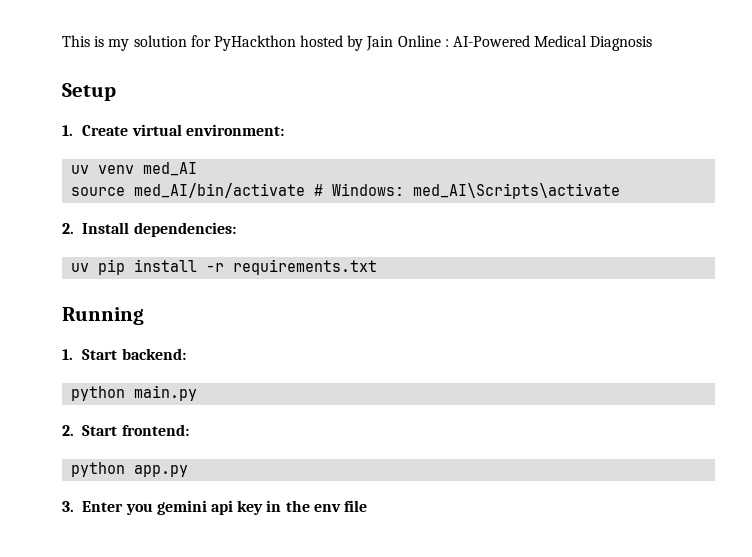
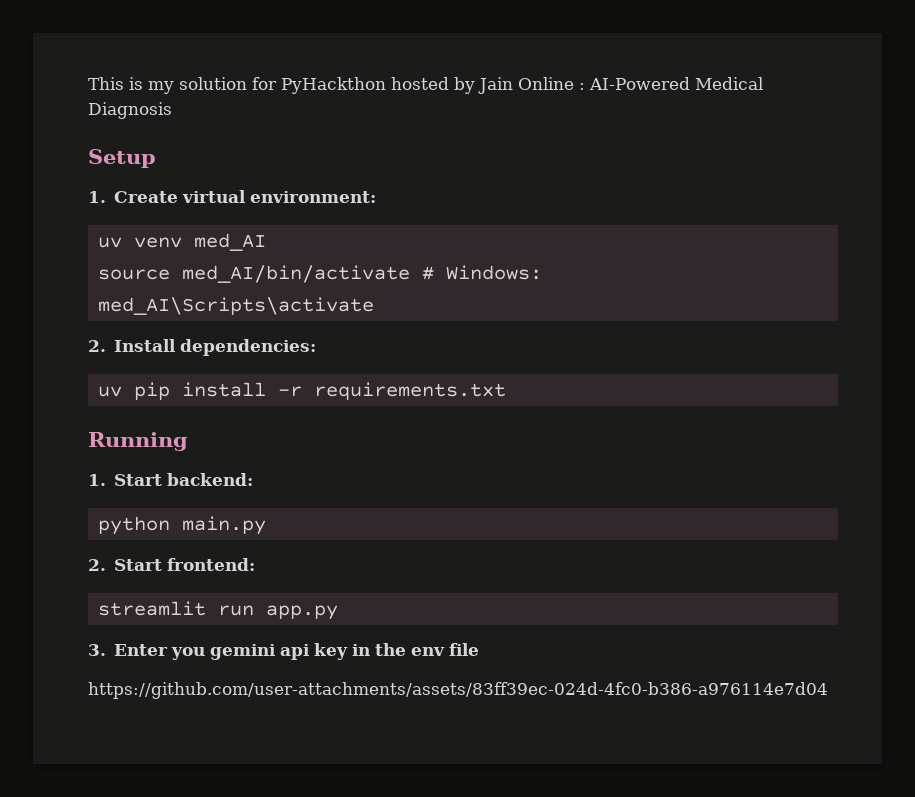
[71,462,126,477] python -> [97,601,254,616] streamlit run
(367, 506) none -> [88,682,828,699] // https://github.com/user-attachments/assets/83ff39ec-024d-4fc0-b386-a976114e7d04

